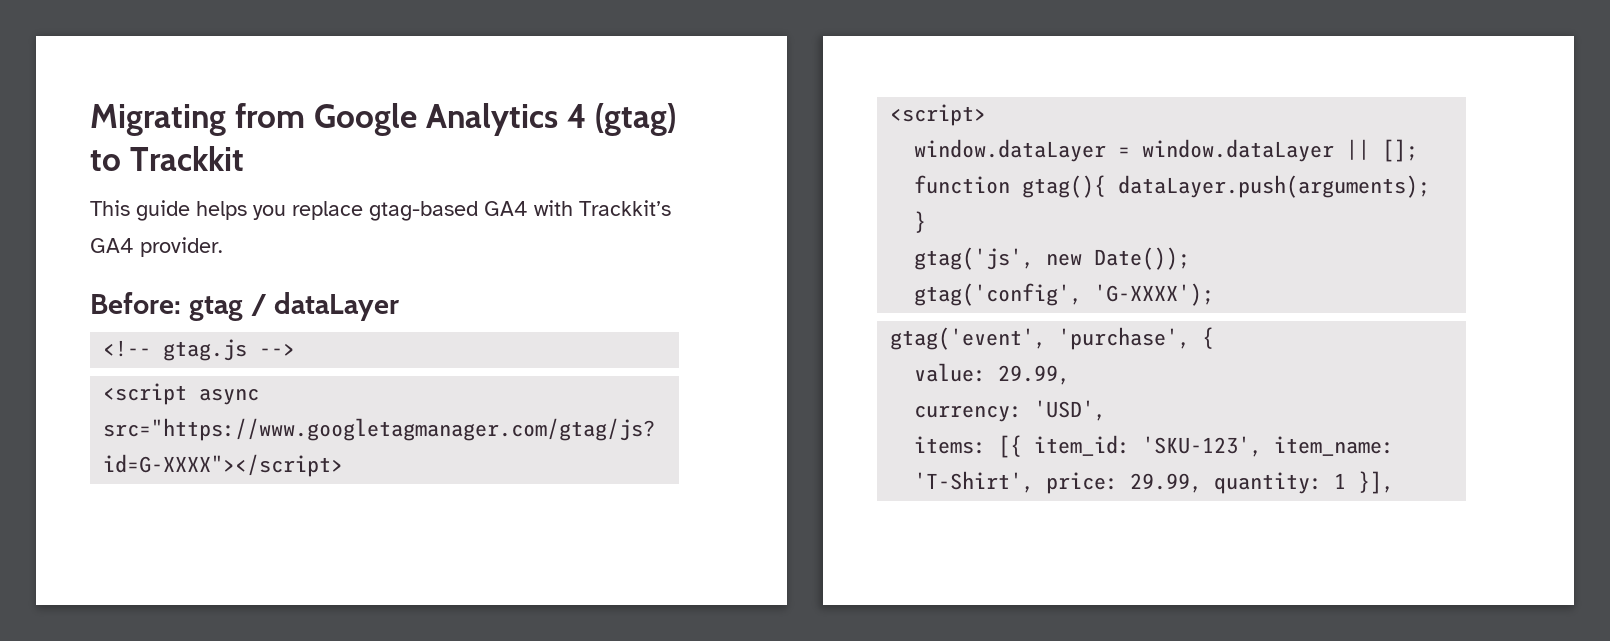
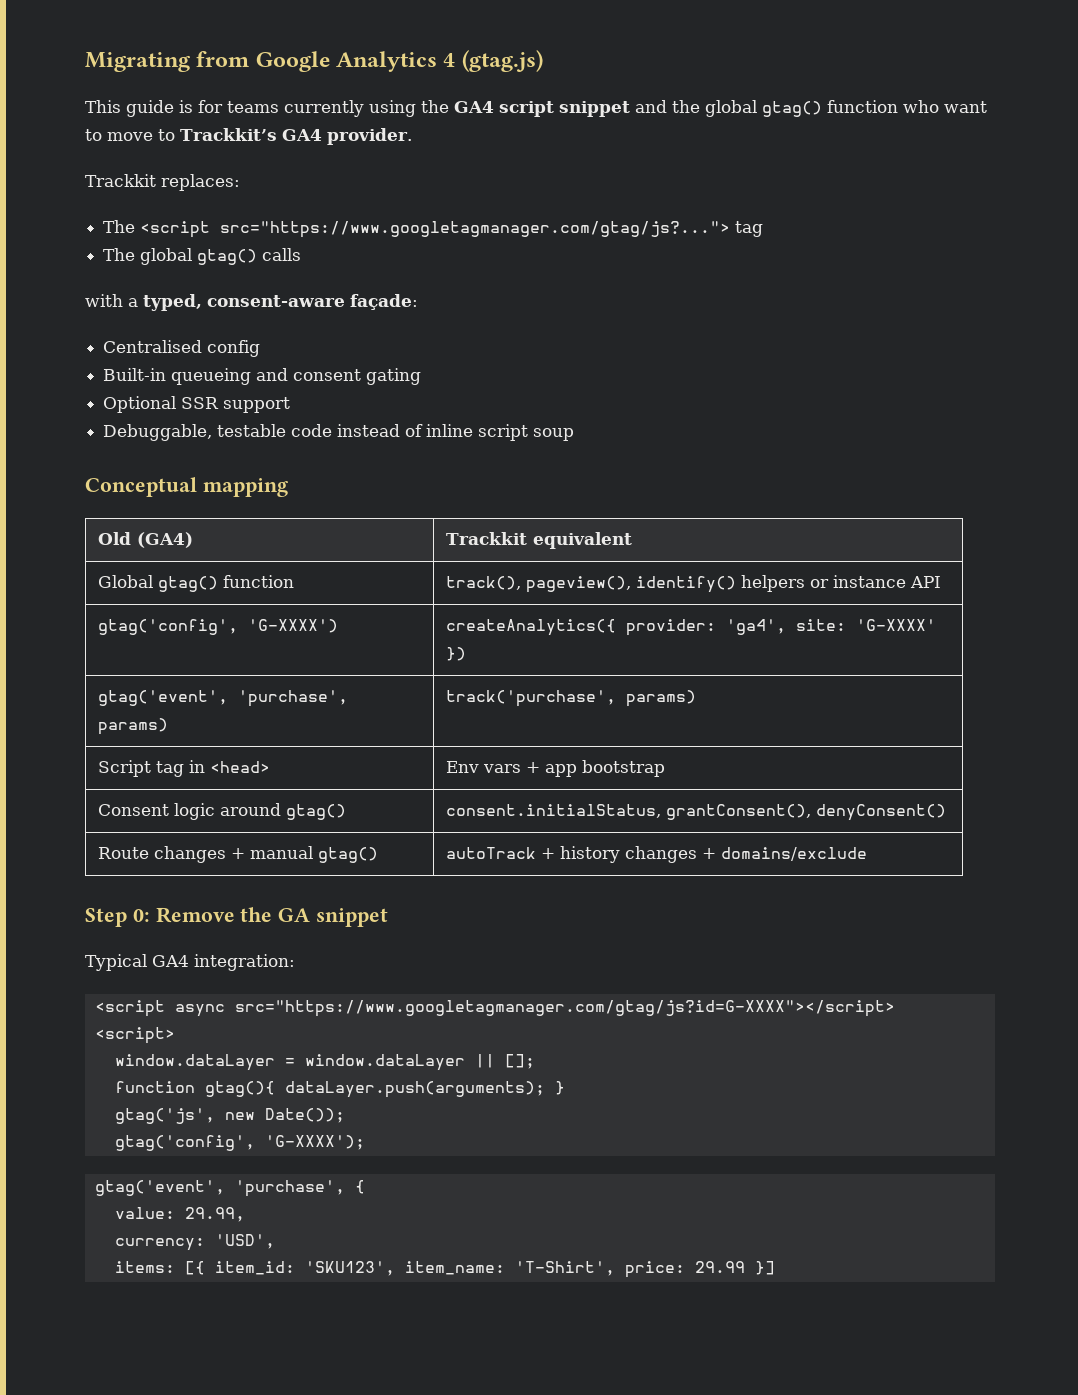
[595,103,677,136] [90,146,245,171] (gtag) to Trackkit -> [461,50,543,72] (gtag.js)
[196,200,671,221] [90,237,223,257] [90,292,400,321] [103,339,296,361] helps you replace gtag-based GA4 with Trackkit’s GA4 provider. // Before: gtag / dataLayer // <!-- gtag.js --> -> [179,100,987,117] [85,128,412,145] [85,174,240,191] [103,220,764,238] [103,248,302,265] [85,294,418,311] [103,340,261,357] [103,368,422,385] [103,396,291,413] [103,424,575,441] [85,477,288,497] [98,532,194,548] [446,532,633,549] [98,575,295,592] [446,575,942,593] [98,619,339,635] [446,619,937,636] [446,647,467,661] [98,690,349,707] [98,718,169,735] [446,690,697,707] [98,760,271,777] [446,760,666,777] [98,803,347,820] [446,804,947,821] [98,846,379,863] [446,846,868,863] [85,907,389,927] [85,954,295,971] is for teams currently using the GA4 script snippet and the global gtag() function who want to move to Trackkit’s GA4 provider. // Trackkit replaces: // The <script src="https://www.googletagmanager.com/gtag/js?..."> tag // The global gtag() calls // with a typed, consent-aware façade: // Centralised config // Built-in queueing and consent gating // Optional SSR support // Debuggable, testable code instead of inline script soup // Conceptual mapping // Old (GA4) | Trackkit equivalent // Global gtag() function | track(), pageview(), identify() helpers or instance API // gtag('config', 'G-XXXX') | createAnalytics({ provider: 'ga4', site: 'G-XXXX' }) // gtag('event', 'purchase', params) | track('purchase', params) // Script tag in <head> | Env vars + app bootstrap // Consent logic around gtag() | consent.initialStatus, grantConsent(), denyConsent() // Route changes + manual gtag() | autoTrack + history changes + domains/exclude // Step 0: Remove the GA snippet // Typical GA4 integration:
[1142,436,1263,457] 'SKU-123', -> [304,1261,395,1276] 'SKU123',
[1130,471,1395,494] 29.99, quantity: 1 }], -> [694,1261,775,1275] 29.99 }]

